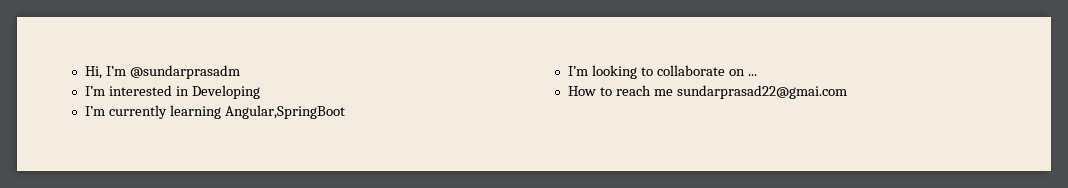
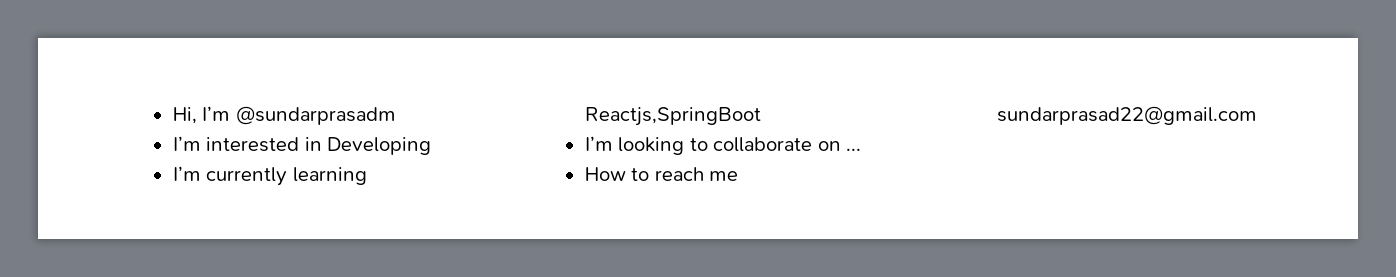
[224,105,345,119] Angular,SpringBoot -> [584,107,761,126] Reactjs,SpringBoot
[676,85,847,99] sundarprasad22@gmai.com -> [996,106,1257,125] sundarprasad22@gmail.com

